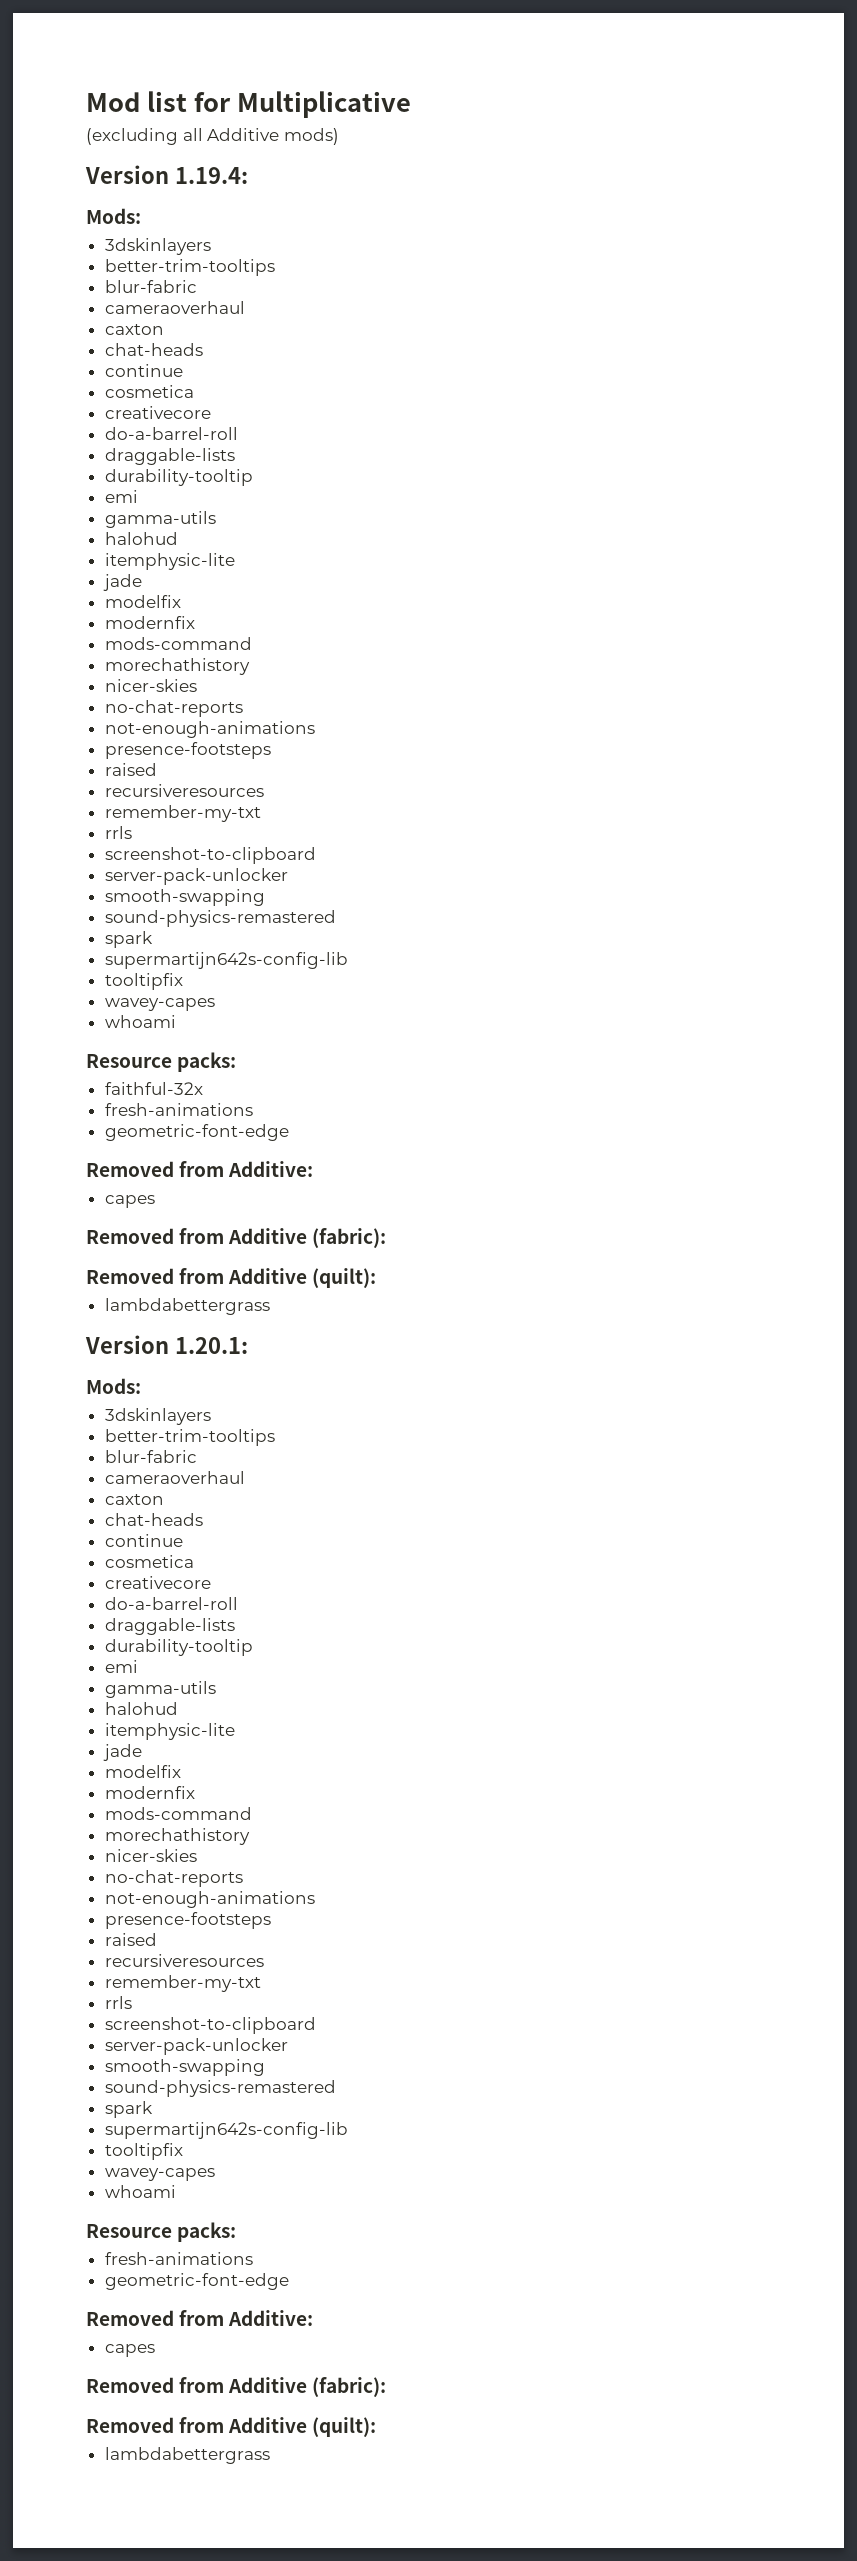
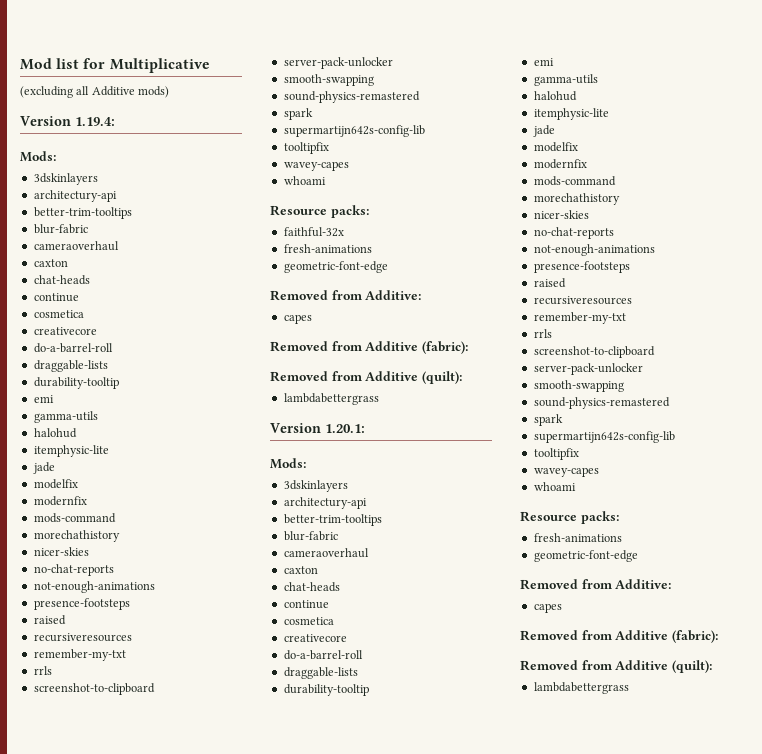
(211, 246) none -> [33,190,117,202] // architectury-api
(211, 1416) none -> [283,497,367,509] // architectury-api

